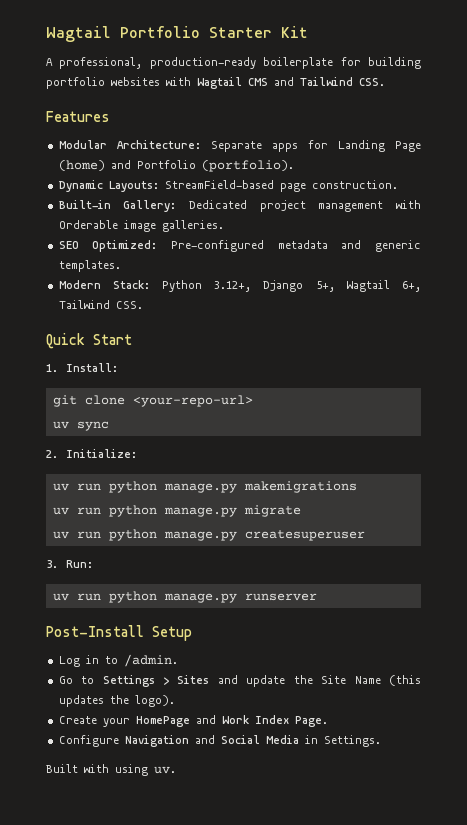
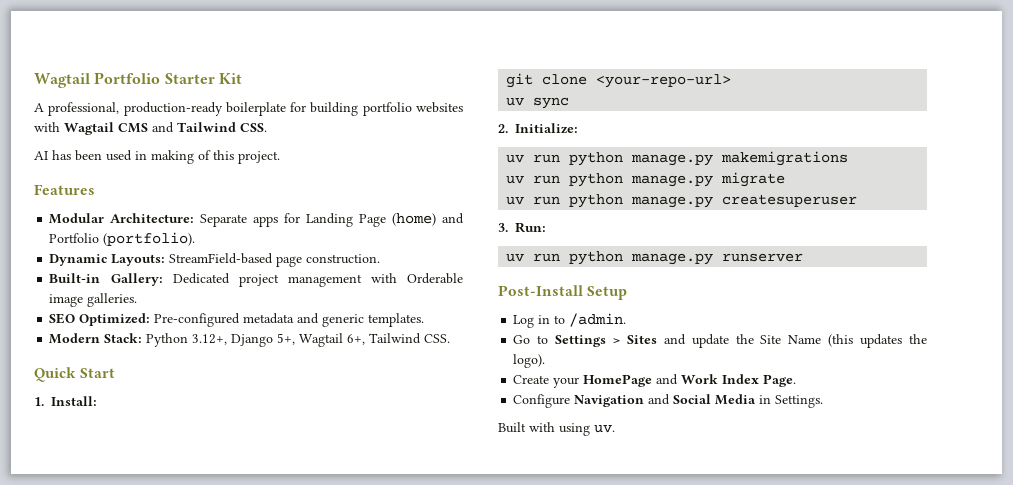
(385, 82) none -> [34,150,280,164] // AI has been used in making of this project.

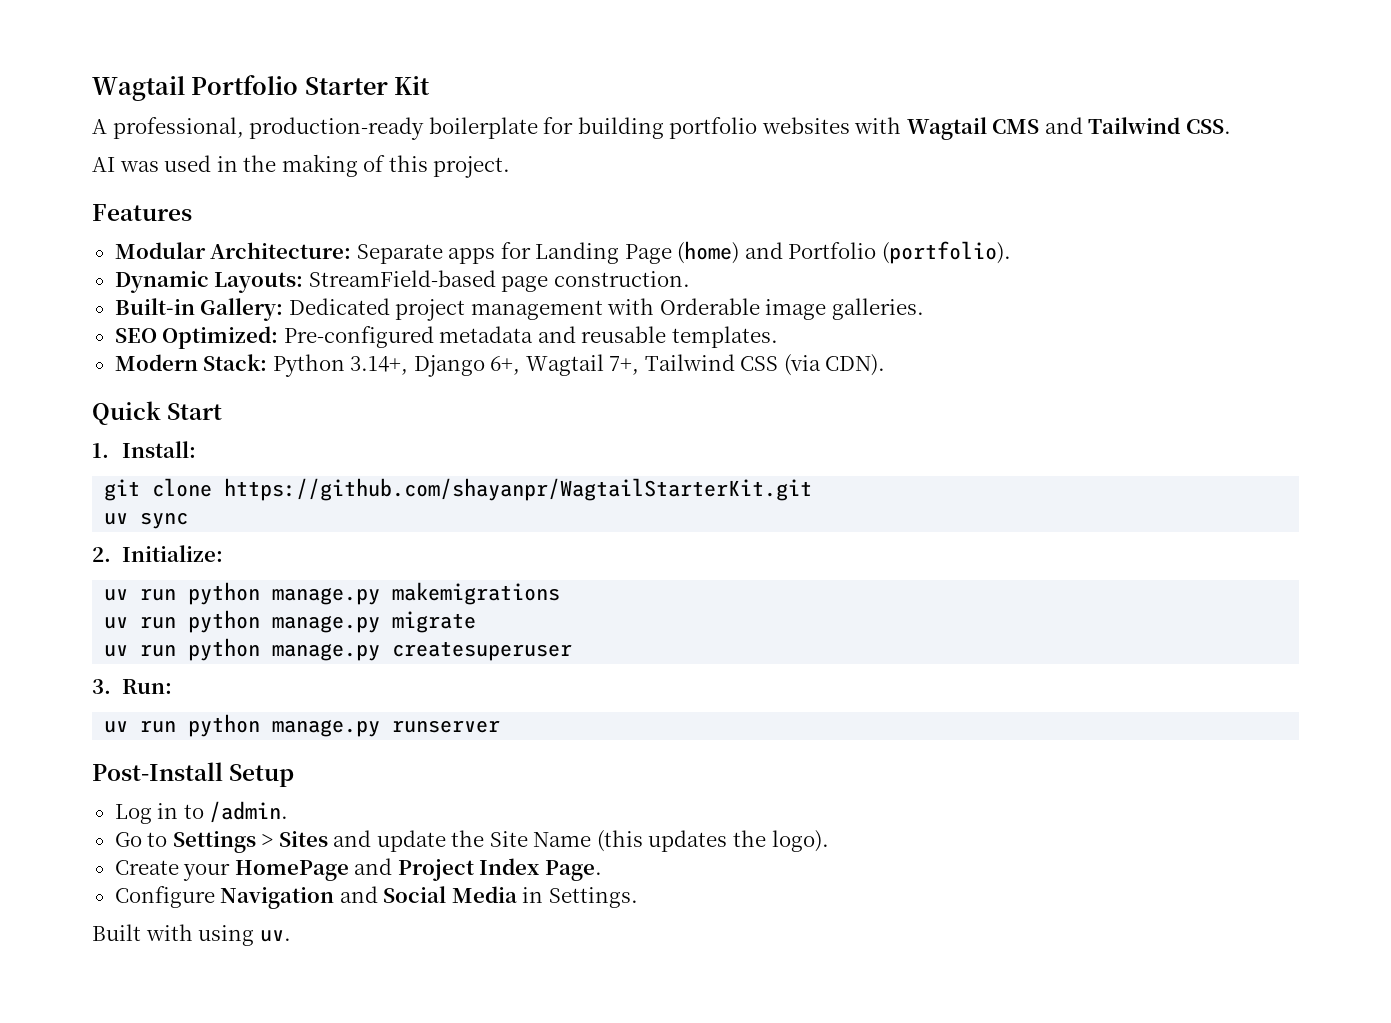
[52,150,102,161] has been -> [119,161,159,172] was
(147, 155) none -> [243,155,277,172] the
[322,314,365,327] generic -> [581,326,667,343] reusable
[192,333,451,347] 3.12+, Django 5+, Wagtail 6+, Tailwind CSS. -> [350,354,886,377] 3.14+, Django 6+, Wagtail 7+, Tailwind CSS (via CDN).
[596,74,732,88] <your-repo-url> -> [224,478,813,501] https://github.com/shayanpr/WagtailStarterKit.git
[681,374,719,384] Work -> [397,859,474,881] Project

